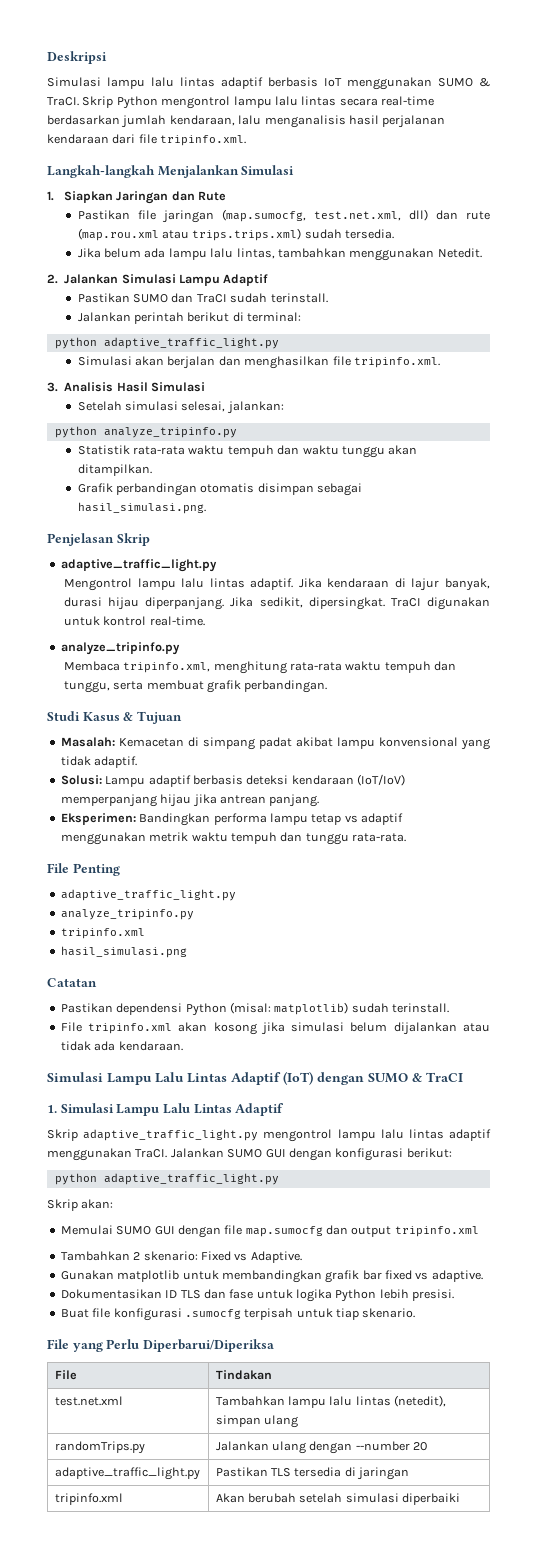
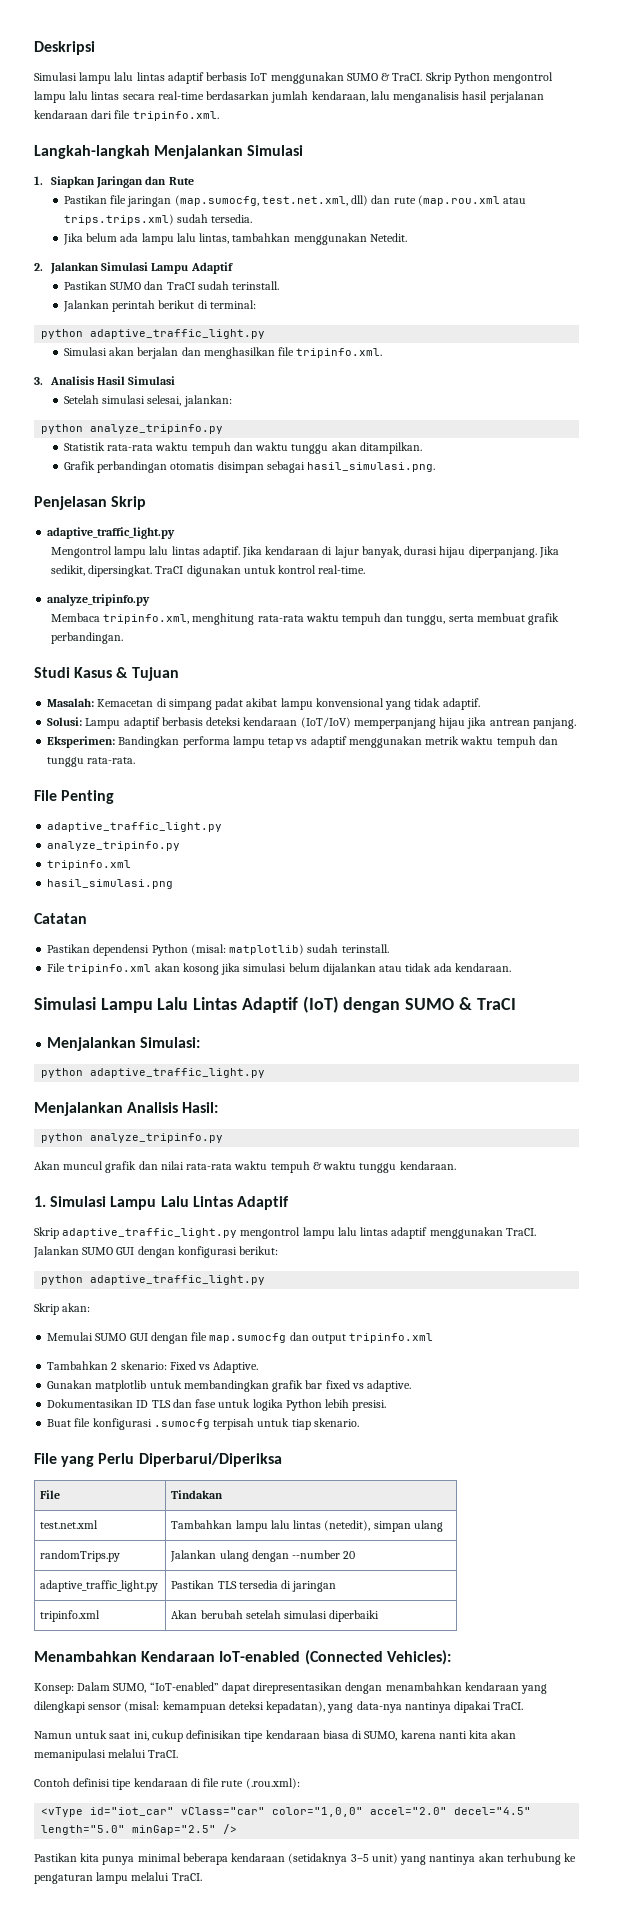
(463, 1077) none -> [47,1037,201,1051] [41,1068,266,1078] [34,1102,219,1116] [41,1133,224,1143] [34,1161,456,1173] // Menjalankan Simulasi: // python adaptive_traffic_light.py // Menjalankan Analisis Hasil: // python analyze_tripinfo.py // Akan muncul grafik dan nilai rata-rata waktu tempuh & waktu tunggu kendaraan.
(461, 1499) none -> [34,1650,451,1665] [34,1682,548,1694] [34,1701,524,1713] [34,1730,517,1742] [34,1749,179,1761] [34,1778,300,1790] [41,1807,532,1817] [41,1824,238,1835] [34,1853,577,1865] [34,1872,202,1884] // Menambahkan Kendaraan IoT-enabled (Connected Vehicles): // Konsep: Dalam SUMO, “IoT-enabled” dapat direpresentasikan dengan menambahkan kendaraan yang dilengkapi sensor (misal: kemampuan deteksi kepadatan), yang data-nya nantinya dipakai TraCI. // Namun untuk saat ini, cukup definisikan tipe kendaraan biasa di SUMO, karena nanti kita akan memanipulasi melalui TraCI. // Contoh definisi tipe kendaraan di file rute (.rou.xml): // <vType id="iot_car" vClass="car" color="1,0,0" accel="2.0" decel="4.5" length="5.0" minGap="2.5" /> // Pastikan kita punya minimal beberapa kendaraan (setidaknya 3–5 unit) yang nantinya akan terhubung ke pengaturan lampu melalui TraCI.

